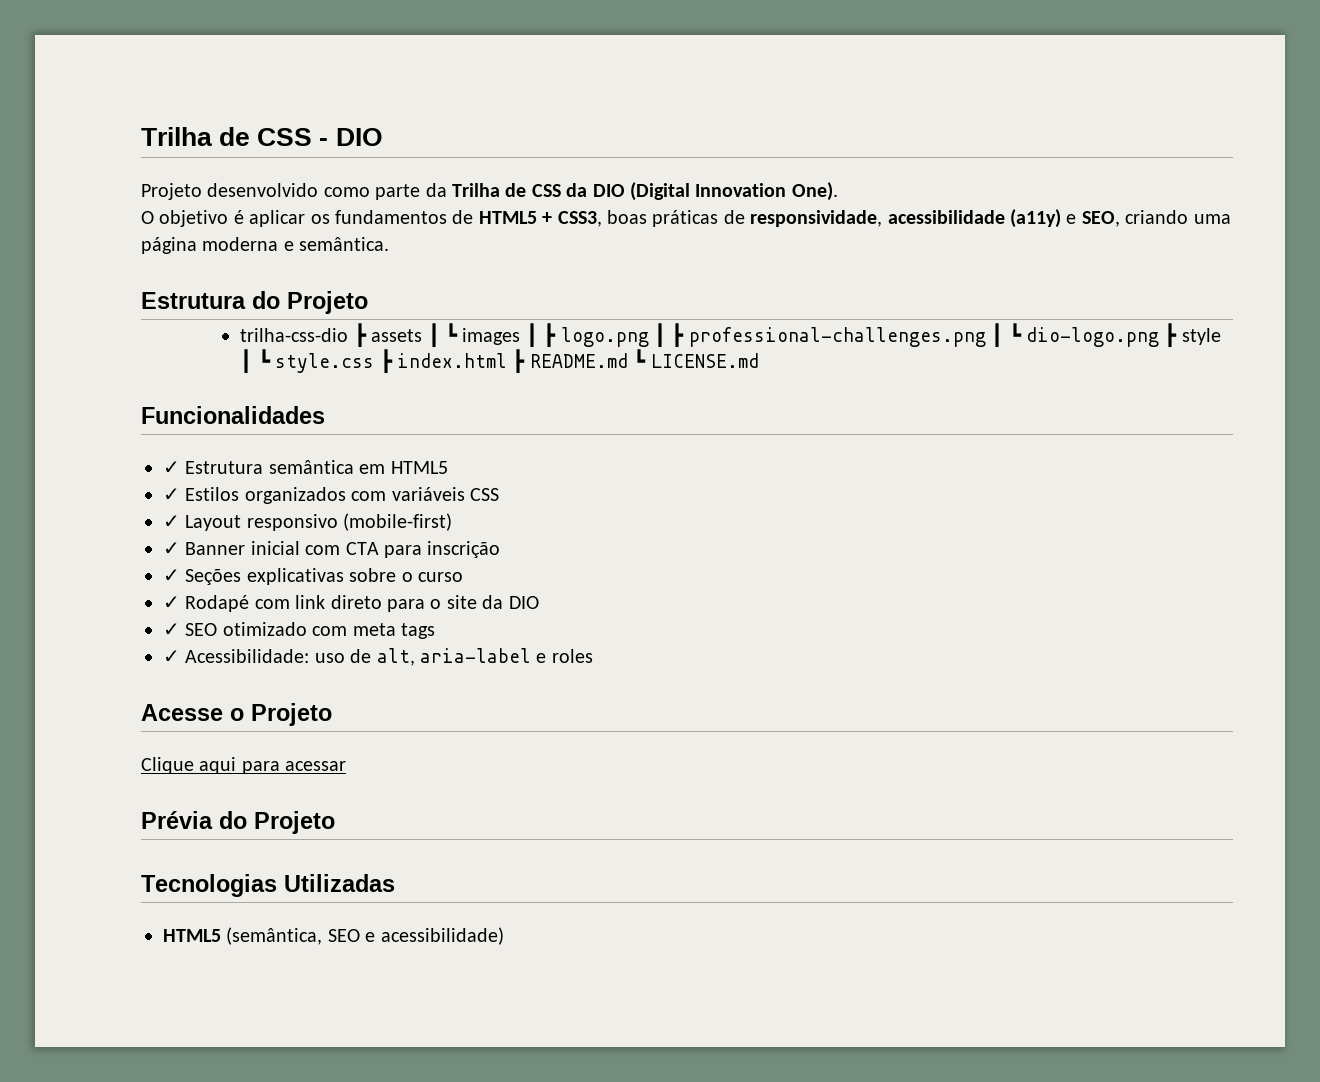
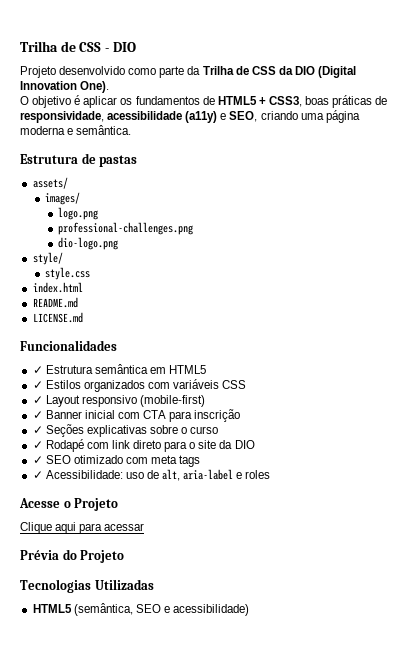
[252,291,368,314] [240,323,557,347] do Projeto // trilha-css-dio ┣ assets ┃ ┗ images ┃ ┣ -> [81,153,138,167] [32,177,68,189] [45,192,81,205] de pastas // assets/ // images/ //
[653,323,685,347] ┃ ┣ -> (99, 213) //
[991,323,1022,347] ┃ ┗ -> (194, 228) //
[1164,323,1221,347] [240,349,271,373] ┣ style ┃ ┗ -> [32,252,63,265] // style/ //
[379,349,393,373] ┣ -> (91, 273) //
[512,349,526,373] ┣ -> (83, 287) //
[633,349,647,368] ┗ -> (78, 302) //

